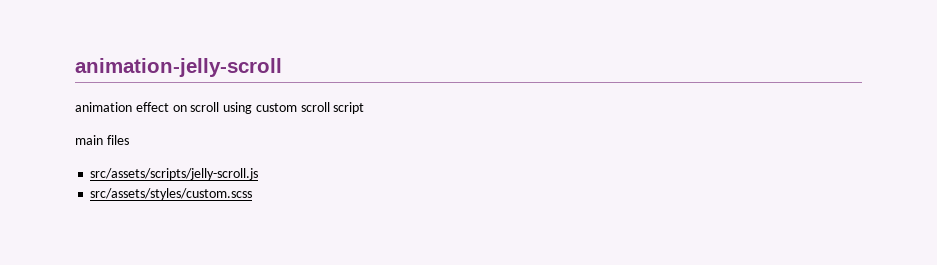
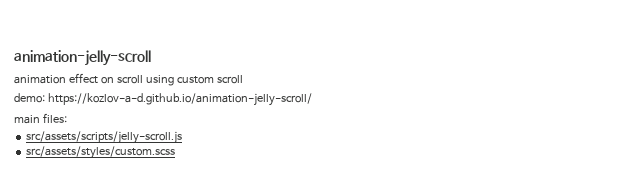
[333,102,365,114] script -> [14,93,312,106] // demo: https://kozlov-a-d.github.io/animation-jelly-scroll/
[106,135,129,145] files -> [42,113,67,123] files:

